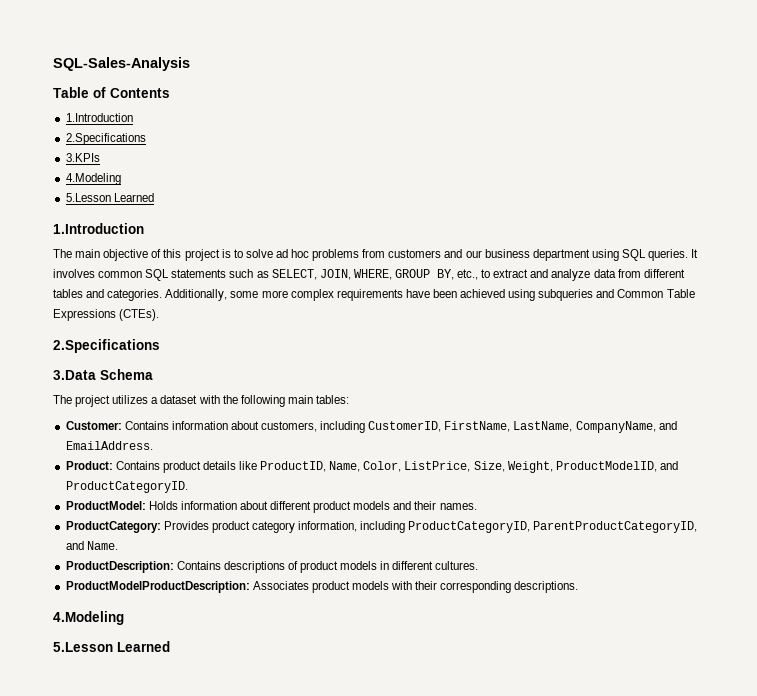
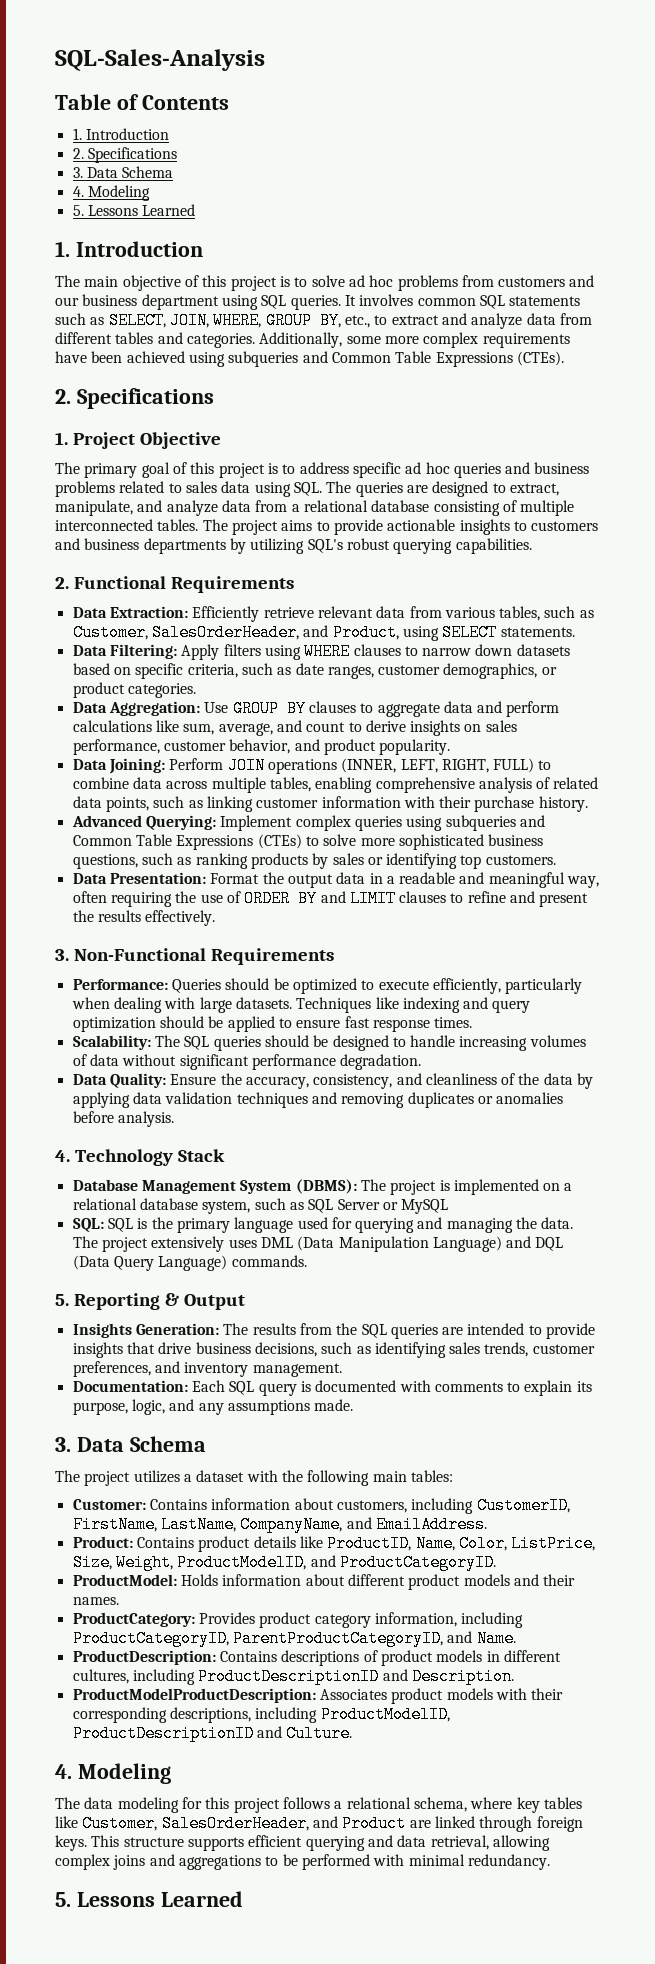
[65,113,133,122] [65,133,146,145] [65,153,100,162] [65,173,121,185] [65,193,111,202] 1.Introduction // 2.Specifications // 3.KPIs // 4.Modeling // 5.Lesson -> [72,128,169,140] [72,147,177,163] [72,166,174,178] [72,185,150,201] [72,205,138,216] 1. Introduction // 2. Specifications // 3. Data Schema // 4. Modeling // 5. Lessons
[53,223,144,234] 1.Introduction -> [55,241,203,257] 1. Introduction
[53,339,160,353] [53,370,96,380] 2.Specifications // 3.Data -> [55,388,214,409] [55,432,221,449] [55,462,590,478] [55,481,559,497] [55,500,575,516] [55,519,599,535] [55,538,532,554] [55,576,294,593] [72,606,594,622] [72,624,575,641] [72,643,570,660] [72,663,557,679] [72,682,196,698] [72,700,560,717] [72,720,517,736] [72,739,451,755] [72,757,552,774] [72,777,599,793] [72,796,588,812] [71,815,545,831] [72,834,544,850] [72,853,556,869] [72,872,600,888] [72,890,589,907] [72,910,216,926] [55,948,334,965] [72,978,583,994] [71,997,531,1013] [72,1016,473,1032] [72,1035,586,1051] [72,1054,422,1070] [72,1073,594,1089] [72,1092,564,1108] [72,1111,174,1127] [55,1149,225,1166] [72,1179,573,1195] [72,1198,449,1214] [72,1217,574,1233] [72,1236,564,1252] [72,1255,307,1271] [55,1293,245,1310] [72,1323,596,1339] [72,1342,595,1358] [72,1361,342,1377] [72,1380,592,1396] [72,1399,354,1415] [55,1437,124,1452] 2. Specifications // 1. Project Objective // The primary goal of this project is to address specific ad hoc queries and business problems related to sales data using SQL. The queries are designed to extract, manipulate, and analyze data from a relational database consisting of multiple interconnected tables. The project aims to provide actionable insights to customers and business departments by utilizing SQL's robust querying capabilities. // 2. Functional Requirements // Data Extraction: Efficiently retrieve relevant data from various tables, such as Customer, SalesOrderHeader, and Product, using SELECT statements. // Data Filtering: Apply filters using WHERE clauses to narrow down datasets based on specific criteria, such as date ranges, customer demographics, or product categories. // Data Aggregation: Use GROUP BY clauses to aggregate data and perform calculations like sum, average, and count to derive insights on sales performance, customer behavior, and product popularity. // Data Joining: Perform JOIN operations (INNER, LEFT, RIGHT, FULL) to combine data across multiple tables, enabling comprehensive analysis of related data points, such as linking customer information with their purchase history. // Advanced Querying: Implement complex queries using subqueries and Common Table Expressions (CTEs) to solve more sophisticated business questions, such as ranking products by sales or identifying top customers. // Data Presentation: Format the output data in a readable and meaningful way, often requiring the use of ORDER BY and LIMIT clauses to refine and present the results effectively. // 3. Non-Functional Requirements // Performance: Queries should be optimized to execute efficiently, particularly when dealing with large datasets. Techniques like indexing and query optimization should be applied to ensure fast response times. // Scalability: The SQL queries should be designed to handle increasing volumes of data without significant performance degradation. // Data Quality: Ensure the accuracy, consistency, and cleanliness of the data by applying data validation techniques and removing duplicates or anomalies before analysis. // 4. Technology Stack // Database Management System (DBMS): The project is implemented on a relational database system, such as SQL Server or MySQL // SQL: SQL is the primary language used for querying and managing the data. The project extensively uses DML (Data Manipulation Language) and DQL (Data Query Language) commands. // 5. Reporting & Output // Insights Generation: The results from the SQL queries are intended to provide insights that drive business decisions, such as identifying sales trends, customer preferences, and inventory management. // Documentation: Each SQL query is documented with comments to explain its purpose, logic, and any assumptions made. // 3. Data
[435,561,479,570] cultures. -> [72,1668,514,1685] cultures, including ProductDescriptionID and Description.
[514,581,579,593] [53,611,124,625] [53,642,113,652] descriptions. // 4.Modeling // 5.Lesson -> [169,1706,450,1723] [72,1725,353,1742] [55,1763,171,1784] [55,1797,582,1813] [55,1815,583,1832] [55,1835,550,1851] [55,1854,550,1870] [55,1892,155,1907] descriptions, including ProductModelID, ProductDescriptionID and Culture. // 4. Modeling // The data modeling for this project follows a relational schema, where key tables like Customer, SalesOrderHeader, and Product are linked through foreign keys. This structure supports efficient querying and data retrieval, allowing complex joins and aggregations to be performed with minimal redundancy. // 5. Lessons

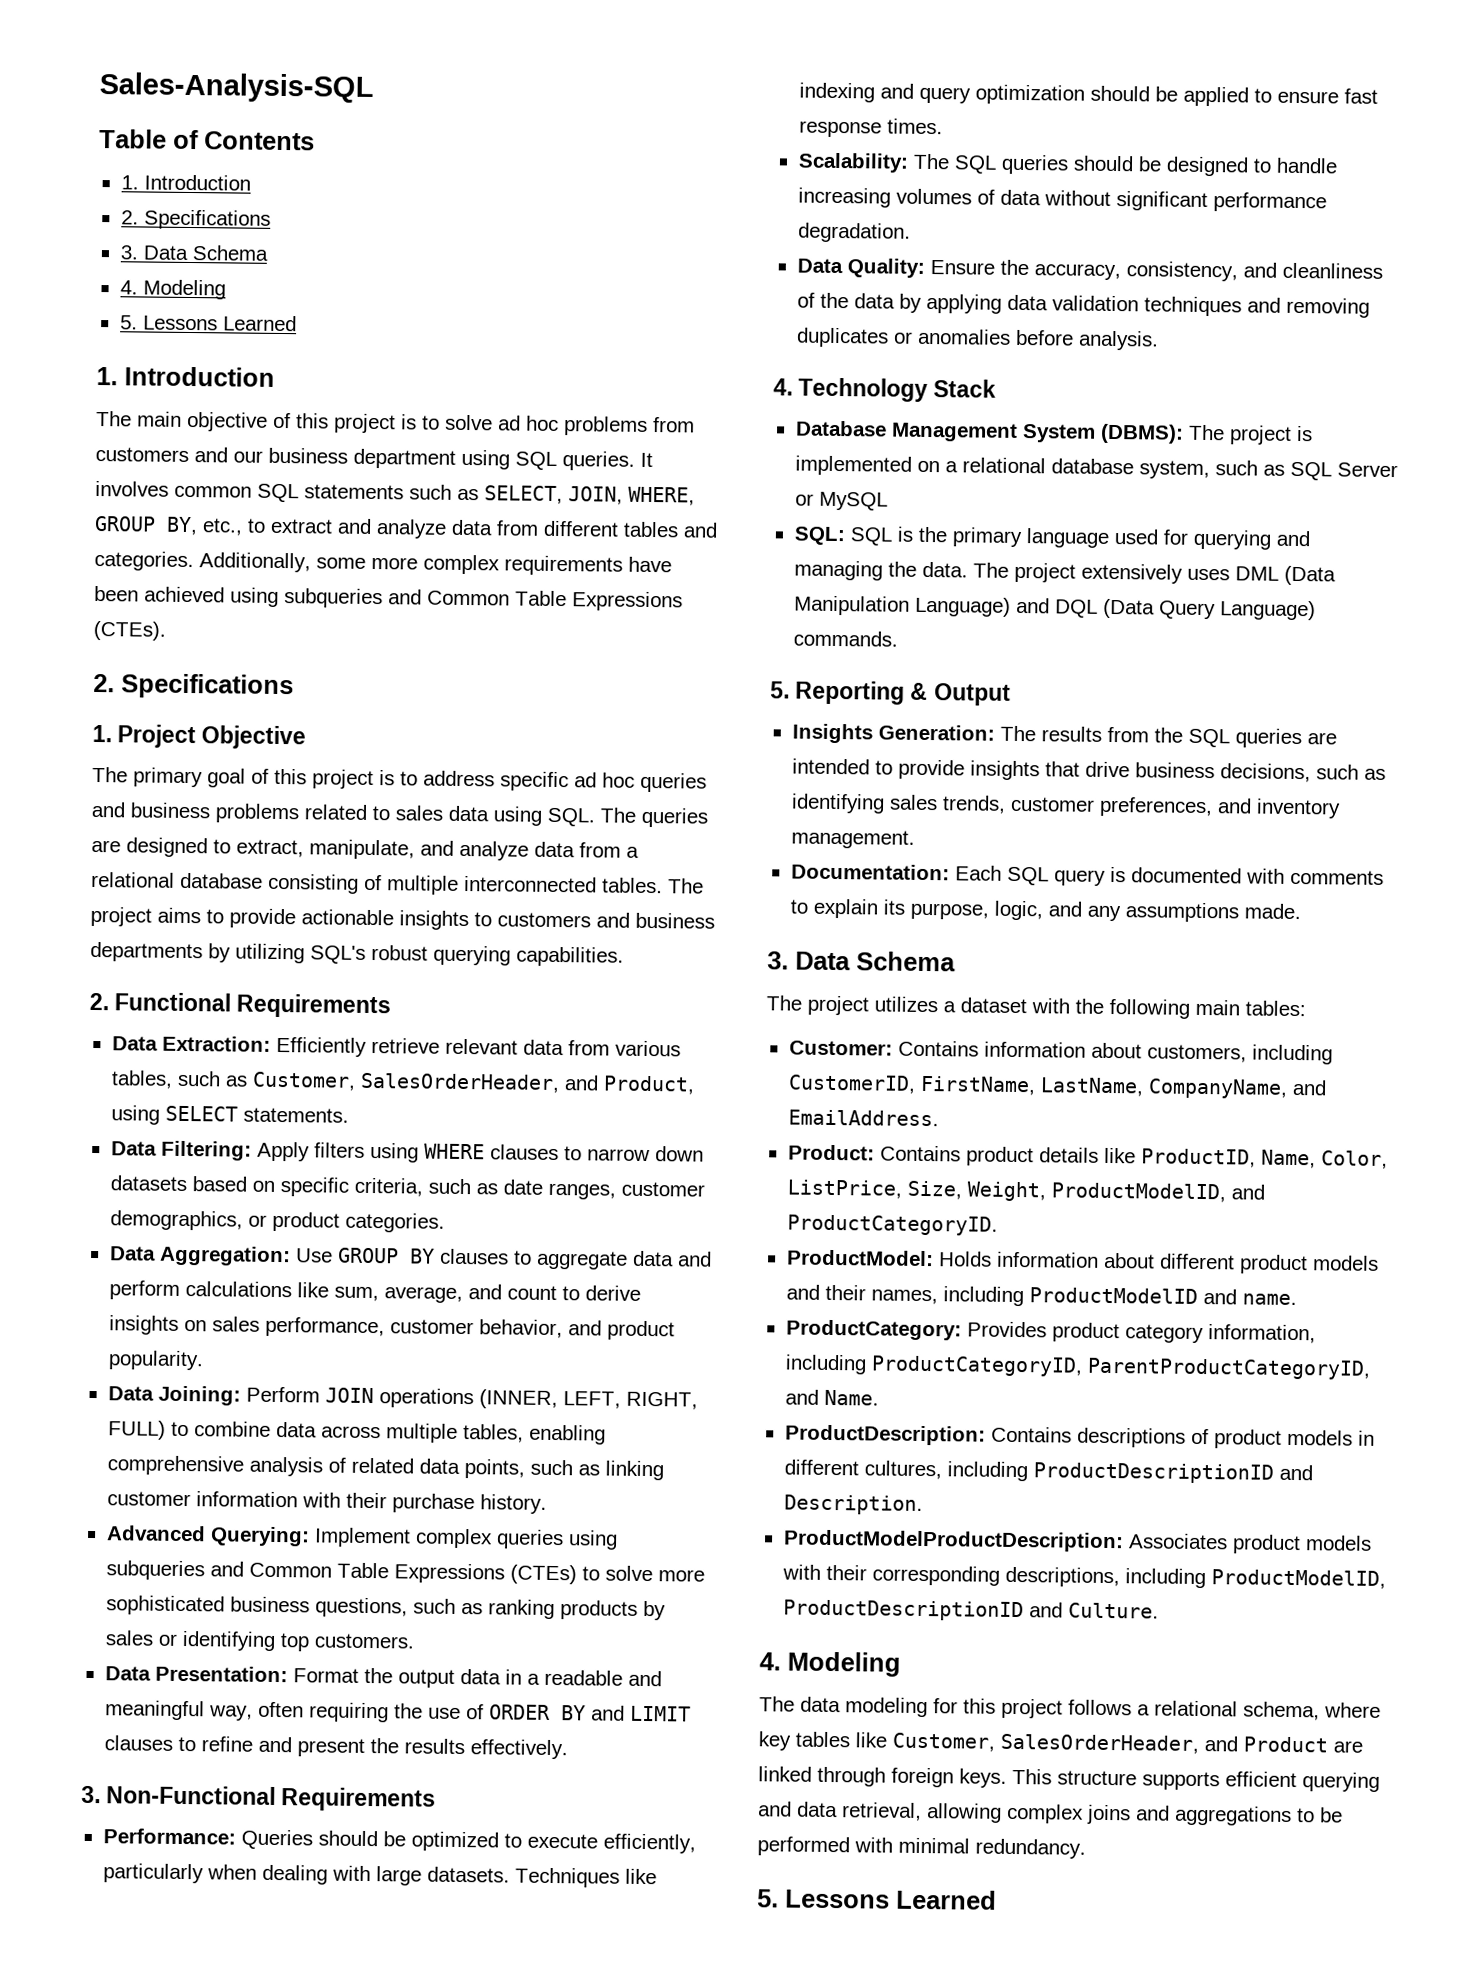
[55,49,265,71] SQL-Sales-Analysis -> [99,72,374,103] Sales-Analysis-SQL
[72,1597,119,1605] names. -> [870,1286,1297,1307] names, including ProductModelID and name.

